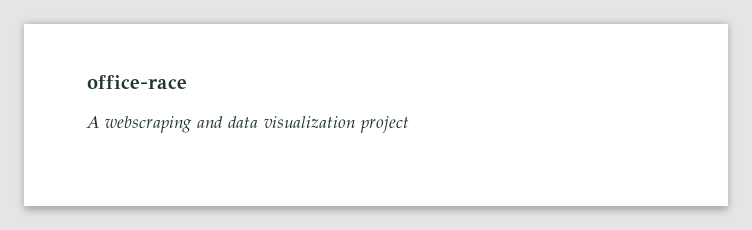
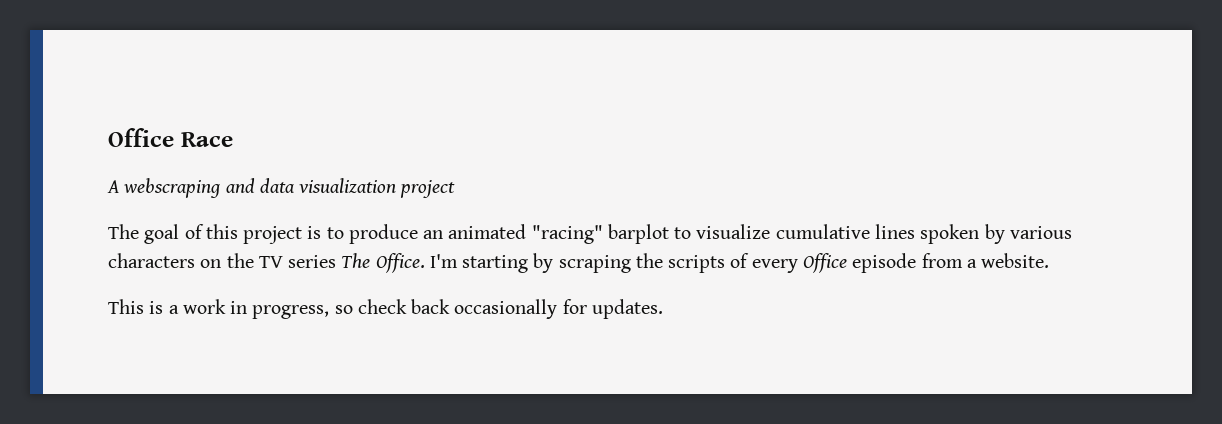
[87,75,187,89] office-race -> [108,128,233,147] Office Race
(409, 124) none -> [108,224,1072,244] [108,253,1050,273] [108,299,663,319] // The goal of this project is to produce an animated "racing" barplot to visualize cumulative lines spoken by various characters on the TV series The Office. I'm starting by scraping the scripts of every Office episode from a website. // This is a work in progress, so check back occasionally for updates.

